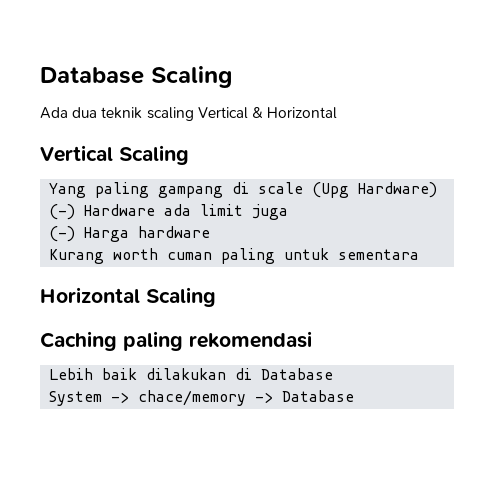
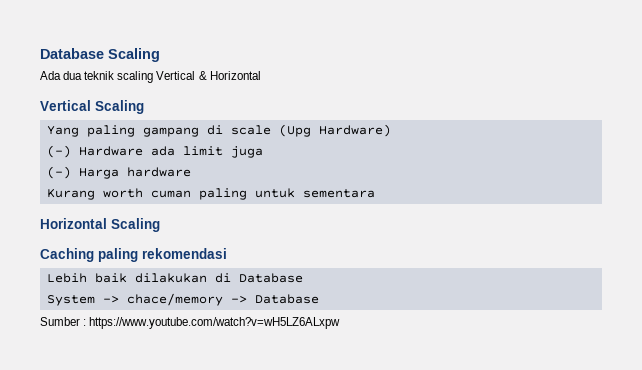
(355, 396) none -> [40,317,341,329] // Sumber : https://www.youtube.com/watch?v=wH5LZ6ALxpw

